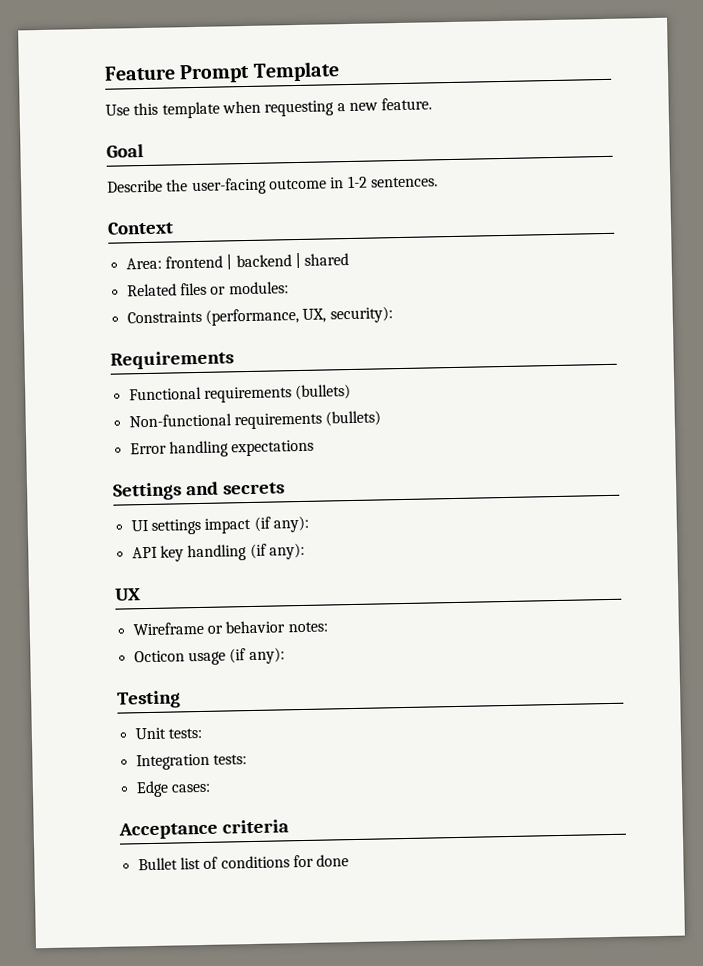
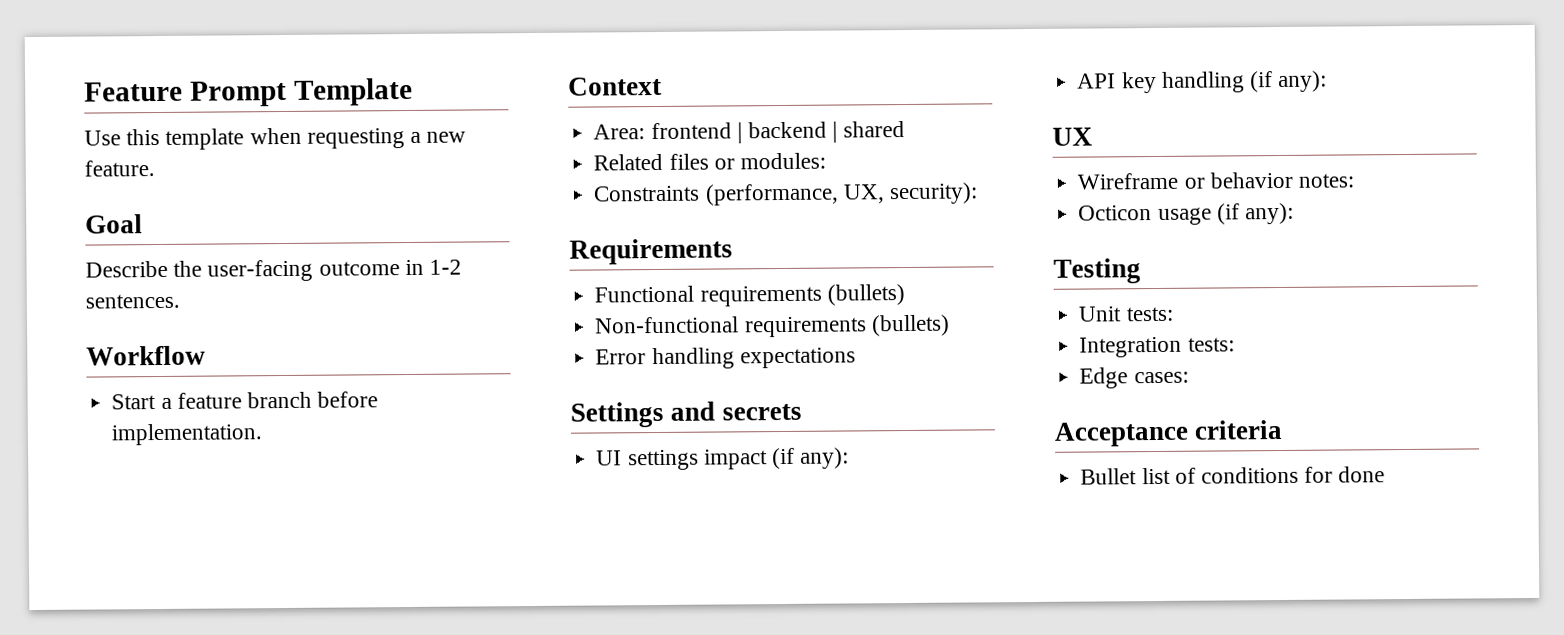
(438, 182) none -> [86,345,206,366] [111,391,379,410] [111,423,264,446] // Workflow // Start a feature branch before implementation.

